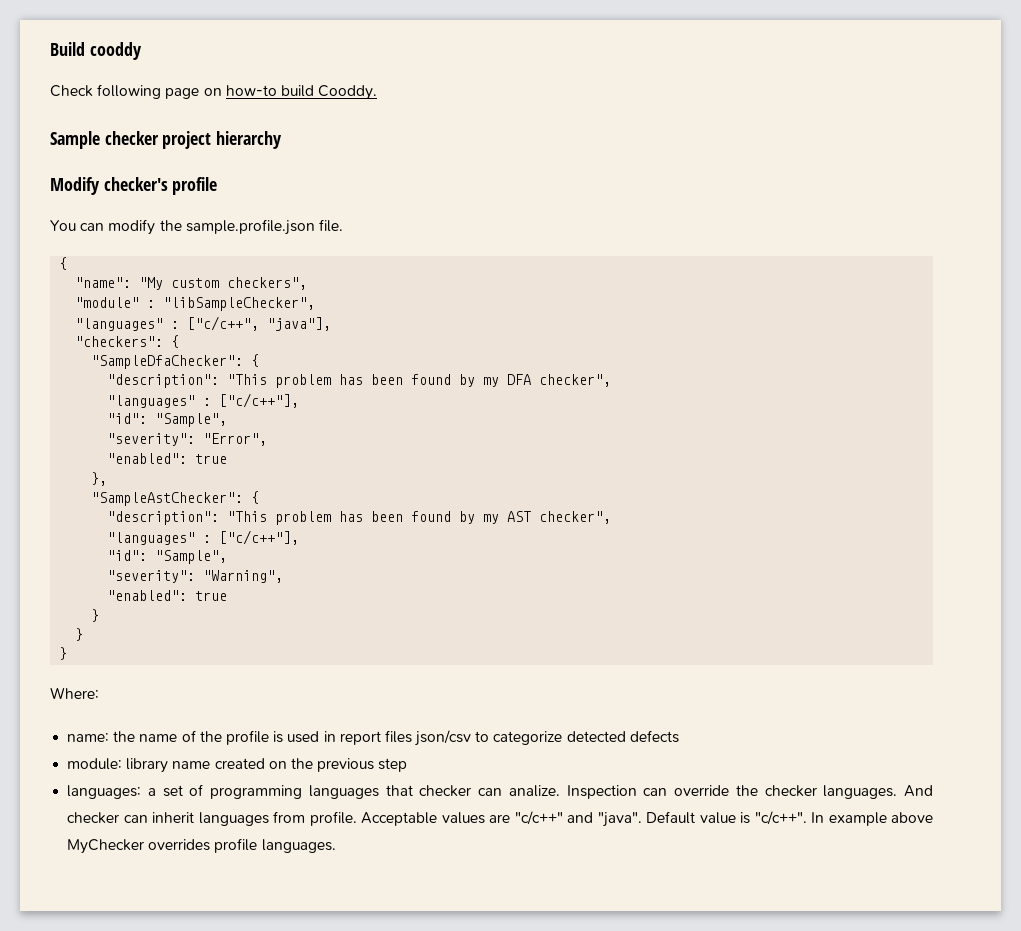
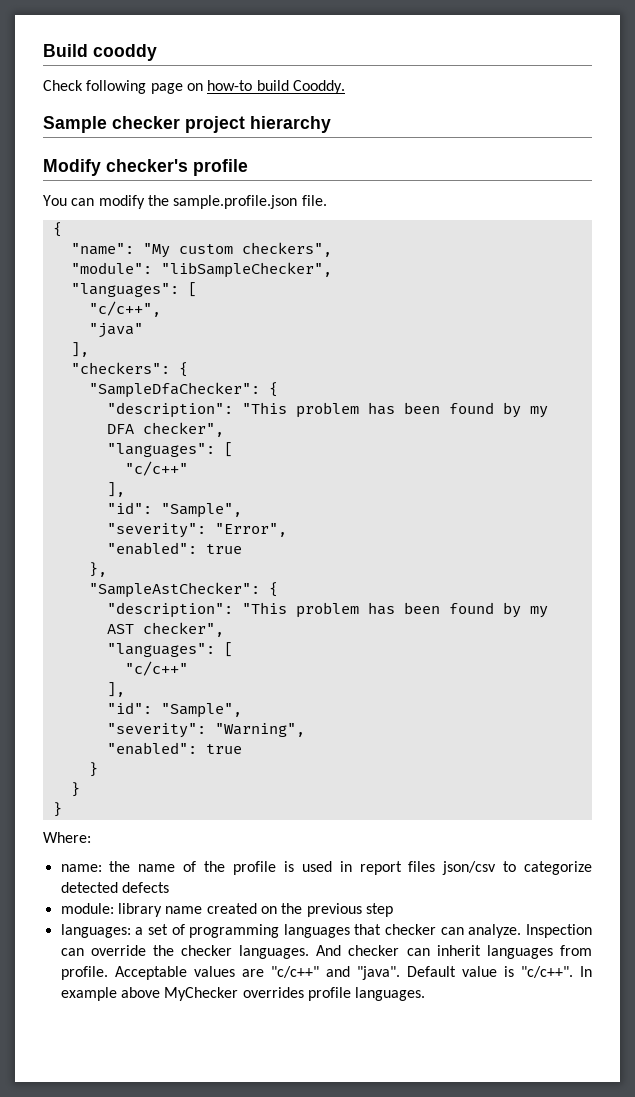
[75,297,156,308] "module" : -> [70,262,152,274] "module":
[75,316,332,331] "languages" : ["c/c++", "java"], -> [70,282,197,297] [88,301,161,317] [88,323,143,338] [70,342,89,357] "languages": [ // "c/c++", // "java" // ],
[107,393,300,408] "languages" : ["c/c++"], -> [106,442,233,457] [124,461,188,476] [106,482,125,497] "languages": [ // "c/c++" // ],
[107,530,300,545] "languages" : ["c/c++"], -> [106,642,233,657] [124,661,188,676] [106,682,125,697] "languages": [ // "c/c++" // ],
[508,785,560,797] analize. -> [468,924,522,938] analyze.

